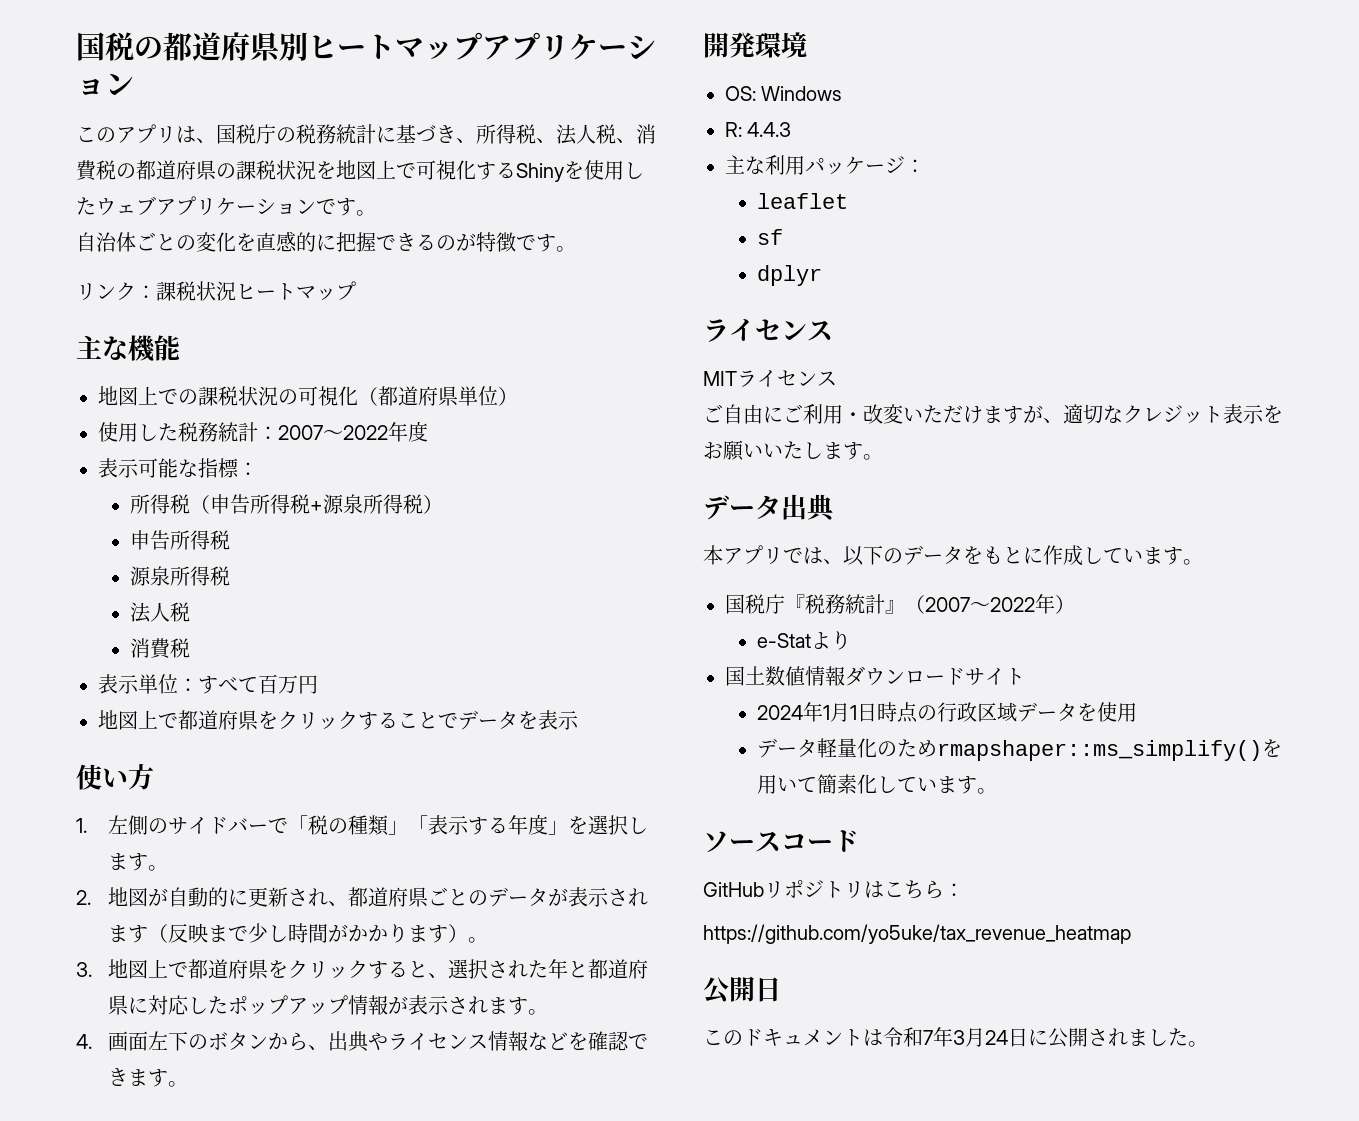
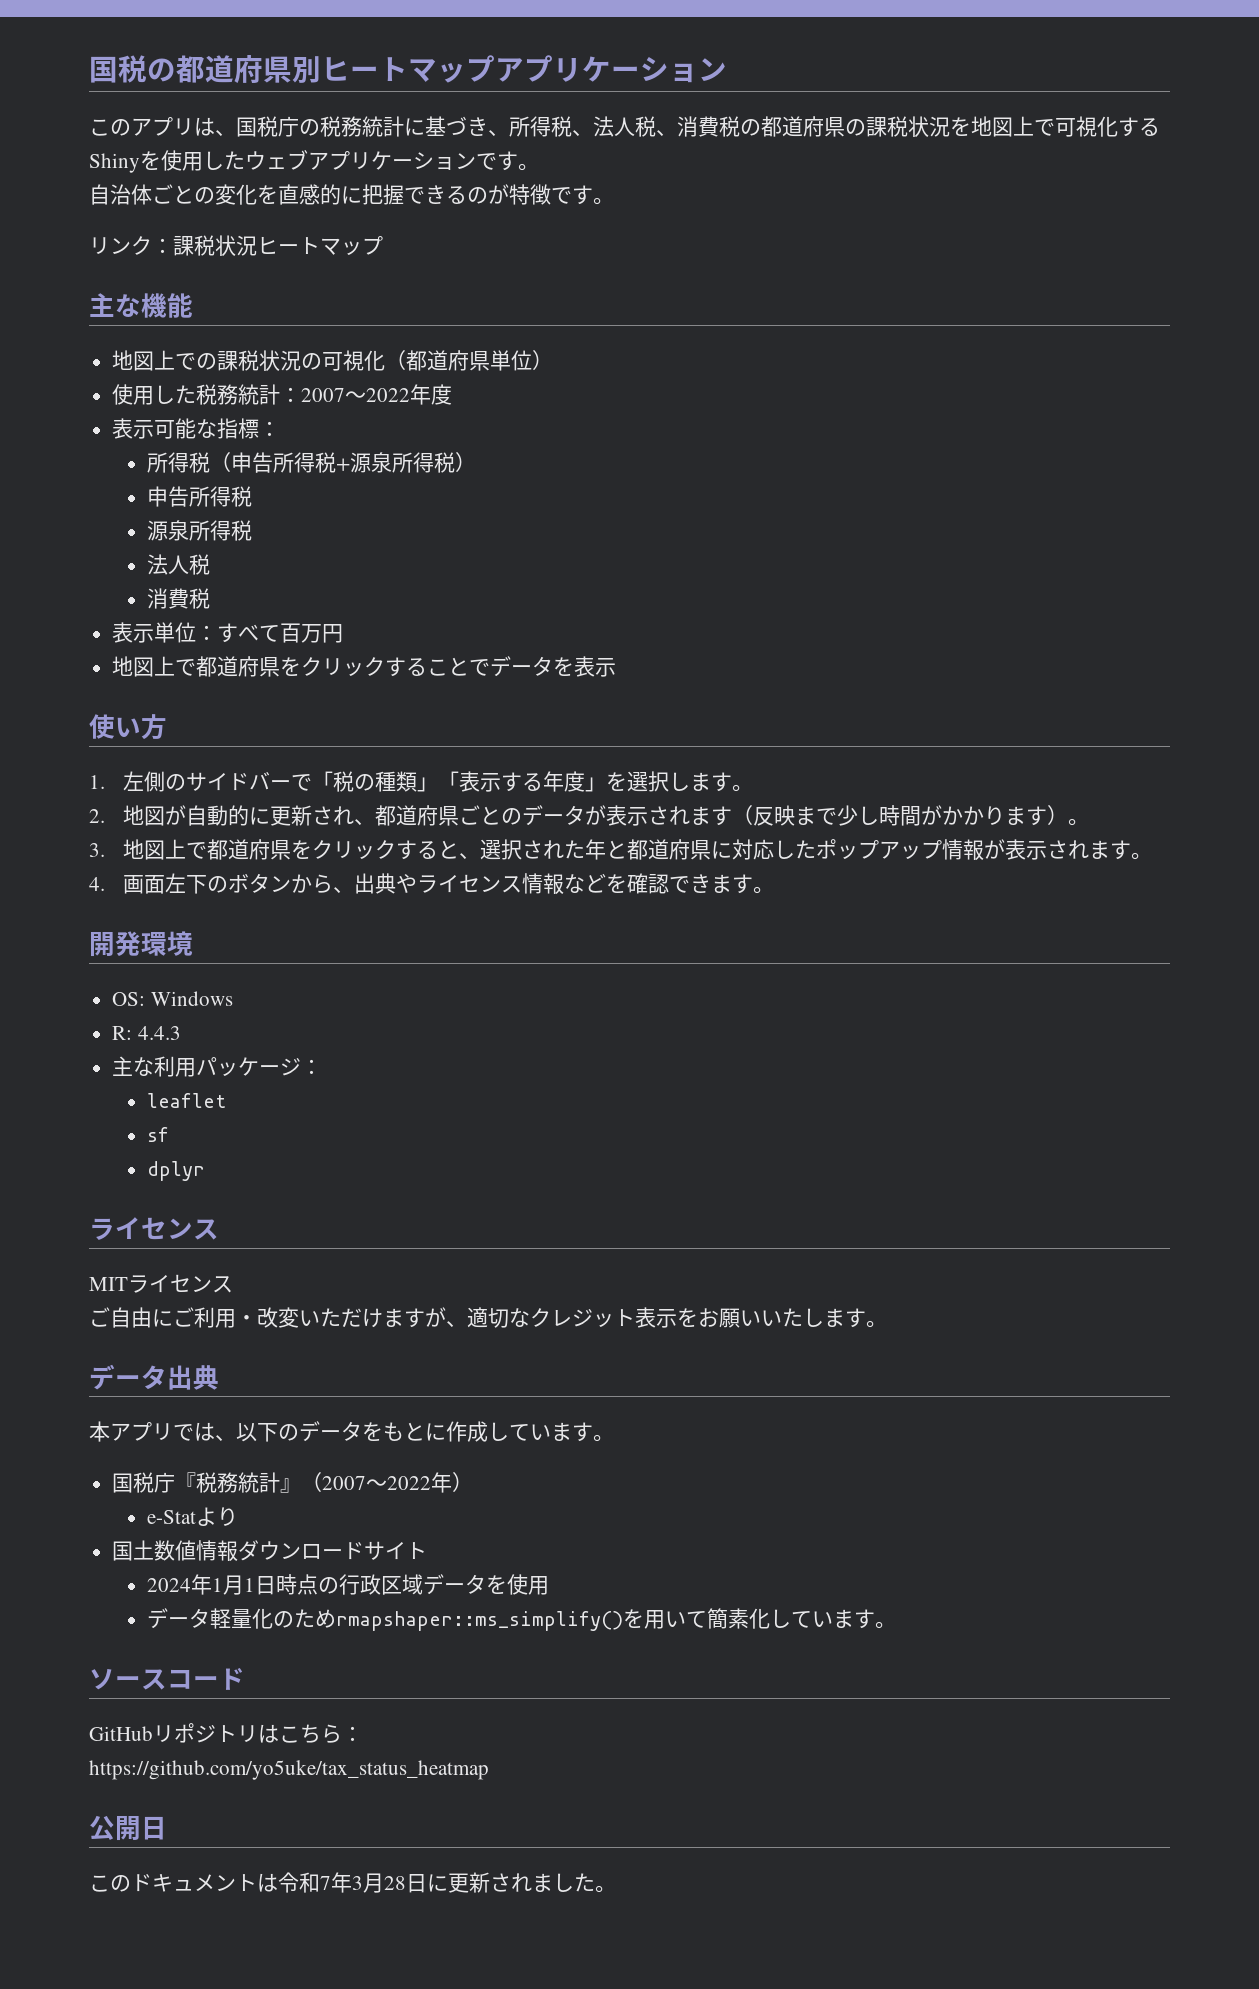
[703,924,1131,944] https://github.com/yo5uke/tax_revenue_heatmap -> [89,1760,489,1780] https://github.com/yo5uke/tax_status_heatmap
[985,1028,1088,1048] 24日に公開 -> [384,1872,490,1893] 28日に更新

